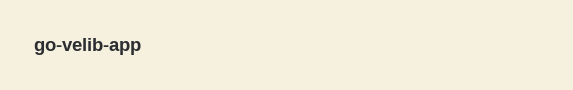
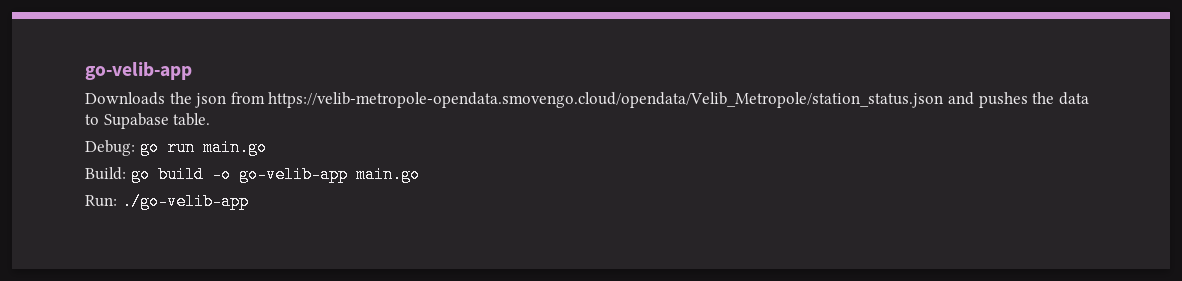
[34,38,141,55] go-velib-app -> [85,62,192,80] [85,92,1089,108] [85,113,211,129] [85,139,267,156] [85,166,420,183] [85,193,249,210] go-velib-app // Downloads the json from https://velib-metropole-opendata.smovengo.cloud/opendata/Velib_Metropole/station_status.json and pushes the data to Supabase table. // Debug: go run main.go // Build: go build -o go-velib-app main.go // Run: ./go-velib-app

